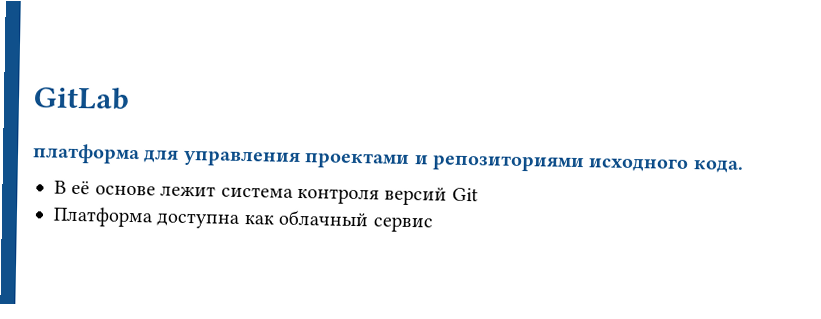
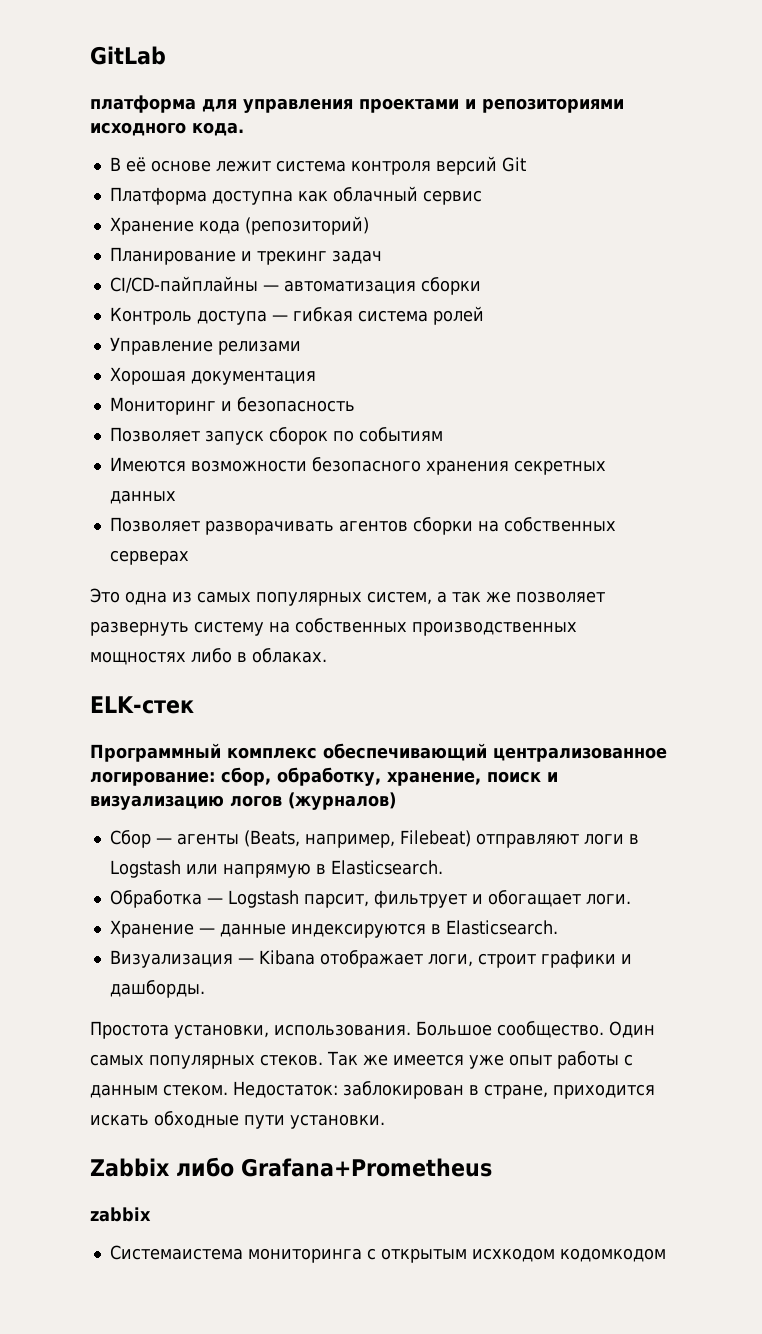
(433, 224) none -> [109,216,369,235] [109,247,382,265] [109,276,481,295] [109,306,484,325] [109,337,301,355] [109,367,316,385] [109,397,355,415] [109,427,443,445] [109,457,606,475] [109,490,176,504] [109,517,616,535] [109,550,189,565] [90,588,605,606] [90,618,577,636] [90,648,327,665] [90,696,194,714] [90,743,667,762] [90,767,558,786] [90,792,396,810] [109,830,639,848] [109,860,443,878] [109,890,631,908] [109,920,558,938] [109,950,632,968] [109,980,205,998] [90,1021,655,1039] [90,1051,633,1069] [90,1081,655,1099] [90,1111,385,1129] [90,1157,492,1177] [90,1207,151,1222] [109,1245,666,1263] // Хранение кода (репозиторий) // Планирование и трекинг задач // CI/CD-пайплайны — автоматизация сборки // Контроль доступа — гибкая система ролей // Управление релизами // Хорошая документация // Мониторинг и безопасность // Позволяет запуск сборок по событиям // Имеются возможности безопасного хранения секретных данных // Позволяет разворачивать агентов сборки на собственных серверах // Это одна из самых популярных систем, а так же позволяет развернуть систему на собственных производственных мощностях либо в облаках. // ELK-стек // Программный комплекс обеспечивающий централизованное логирование: сбор, обработку, хранение, поиск и визуализацию логов (журналов) // Сбор — агенты (Beats, например, Filebeat) отправляют логи в Logstash или напрямую в Elasticsearch. // Обработка — Logstash парсит, фильтрует и обогащает логи. // Хранение — данные индексируются в Elasticsearch. // Визуализация — Kibana отображает логи, строит графики и дашборды. // Простота установки, использования. Большое сообщество. Один самых популярных стеков. Так же имеется уже опыт работы с данным стеком. Недостаток: заблокирован в стране, приходится искать обходные пути установки. // Zabbix либо Grafana+Prometheus // zabbix // Системаистема мониторинга с открытым исхкодом кодомкодом

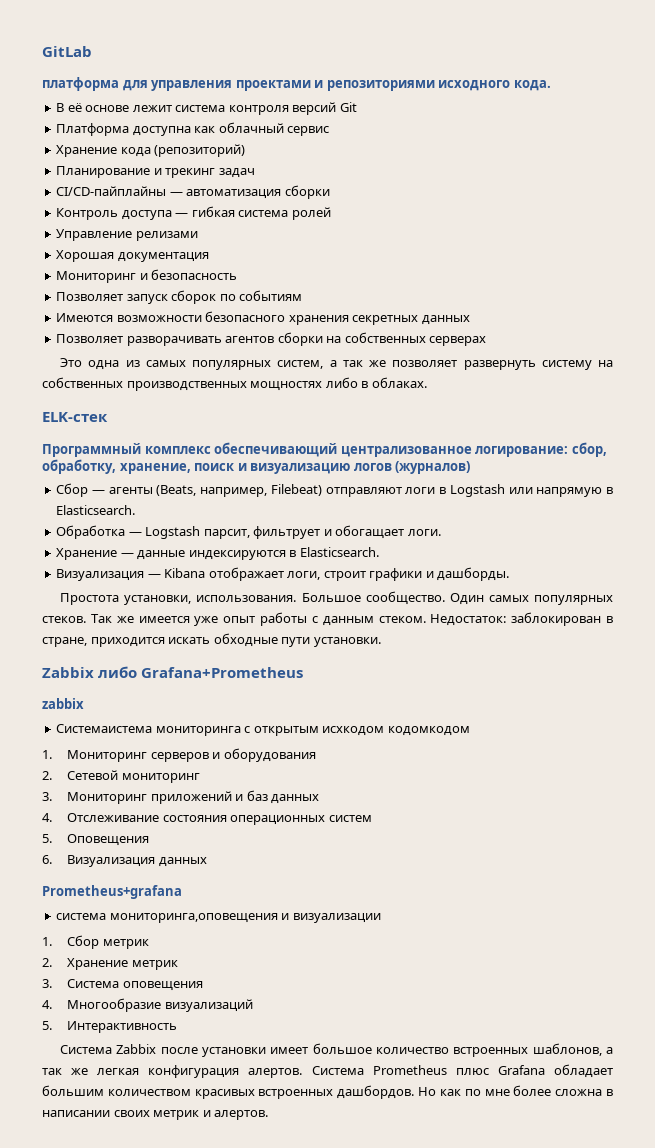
(666, 1255) none -> [42,748,316,762] [42,770,200,783] [42,790,320,804] [42,813,372,825] [42,834,150,846] [42,855,207,867] [42,885,182,899] [56,913,381,923] [42,935,149,949] [42,958,178,970] [42,979,203,991] [42,998,253,1012] [42,1021,178,1033] [60,1043,613,1057] [42,1064,613,1078] [42,1085,613,1099] [42,1110,269,1120] // 1. Мониторинг серверов и оборудования // 2. Сетевой мониторинг // 3. Мониторинг приложений и баз данных // 4. Отслеживание состояния операционных систем // 5. Оповещения // 6. Визуализация данных // Prometheus+grafana // система мониторинга,оповещения и визуализации // 1. Сбор метрик // 2. Хранение метрик // 3. Система оповещения // 4. Многообразие визуализаций // 5. Интерактивность // Система Zabbix после установки имеет большое количество встроенных шаблонов, а так же легкая конфигурация алертов. Система Prometheus плюс Grafana обладает большим количеством красивых встроенных дашбордов. Но как по мне более сложна в написании своих метрик и алертов.

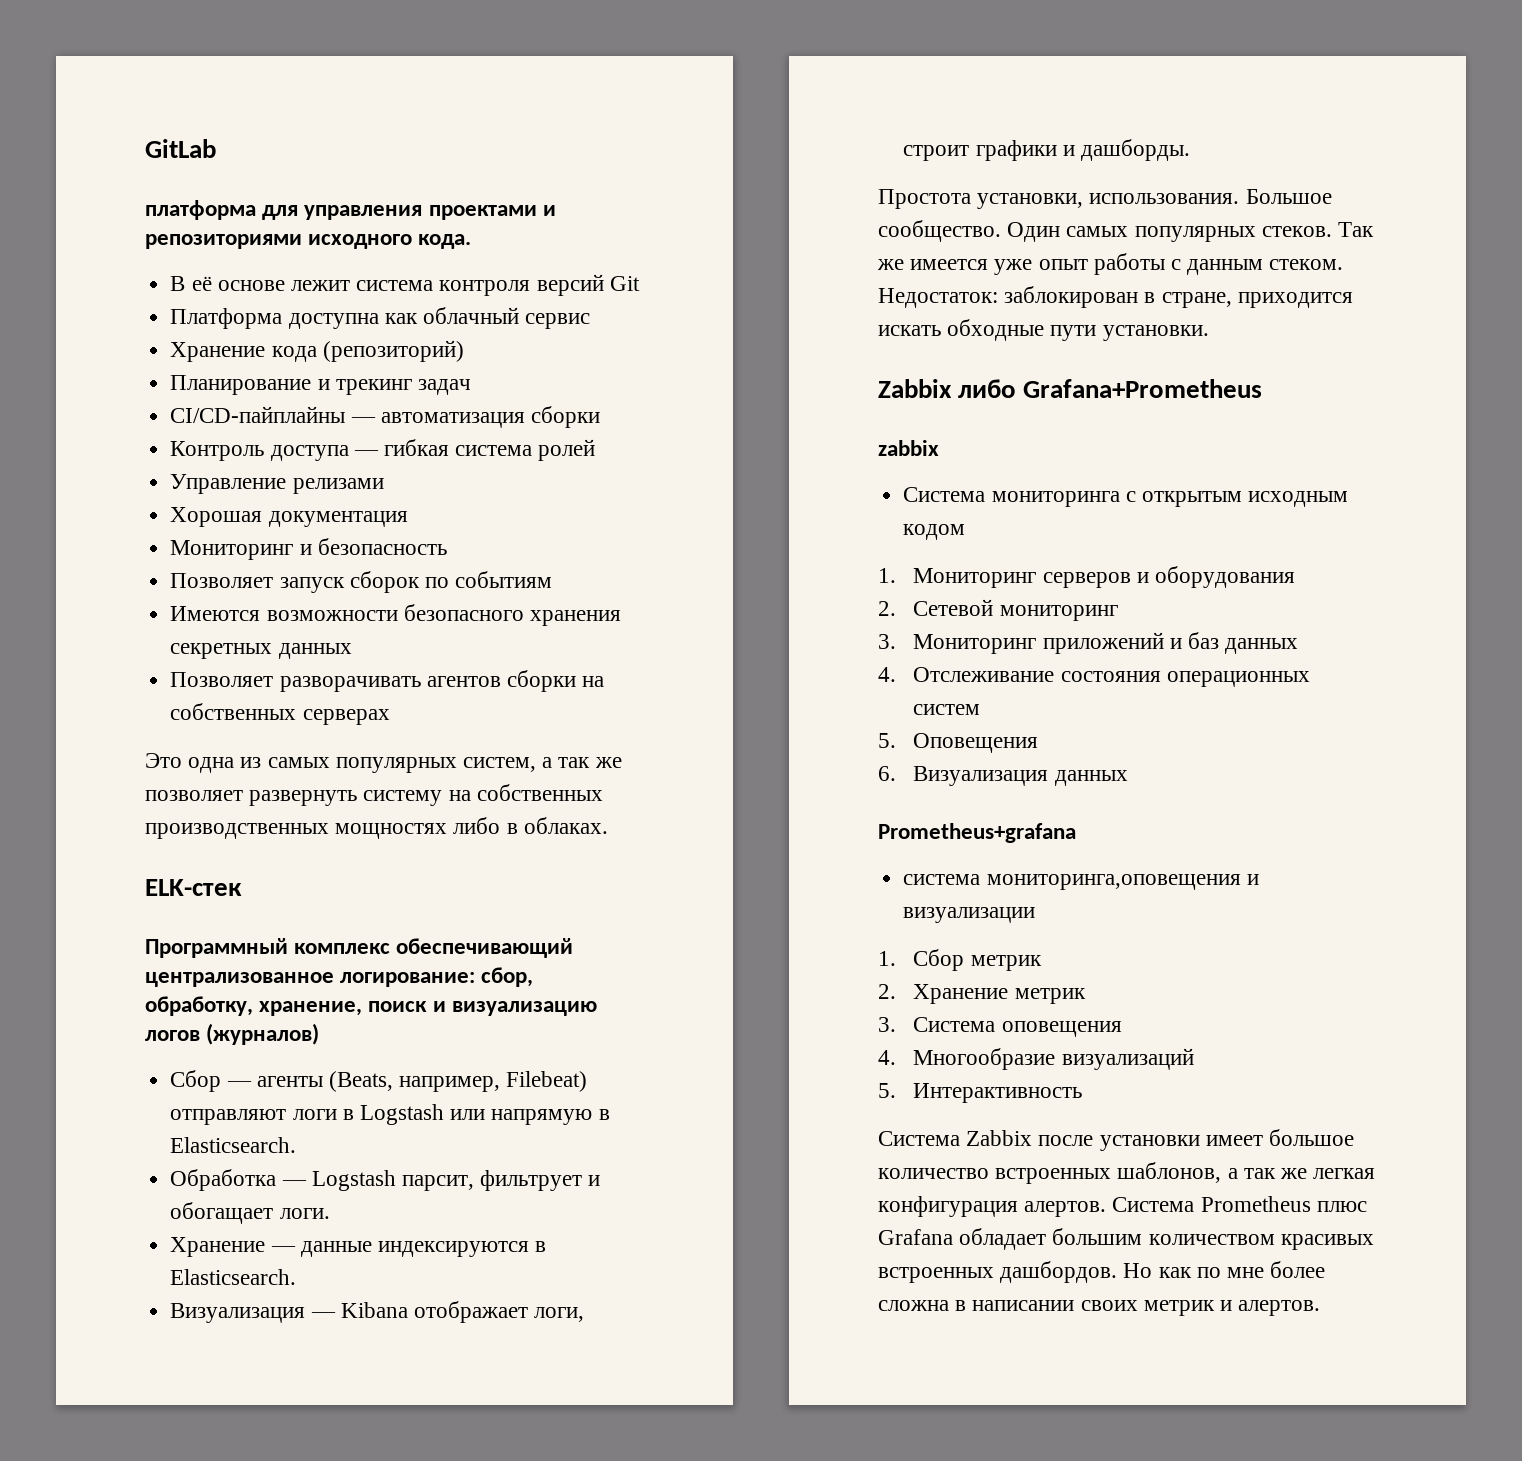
[56,724,153,733] Системаистема -> [903,487,986,502] Система
[322,726,470,736] исхкодом кодомкодом -> [1248,491,1349,507] [903,524,966,540] исходным кодом

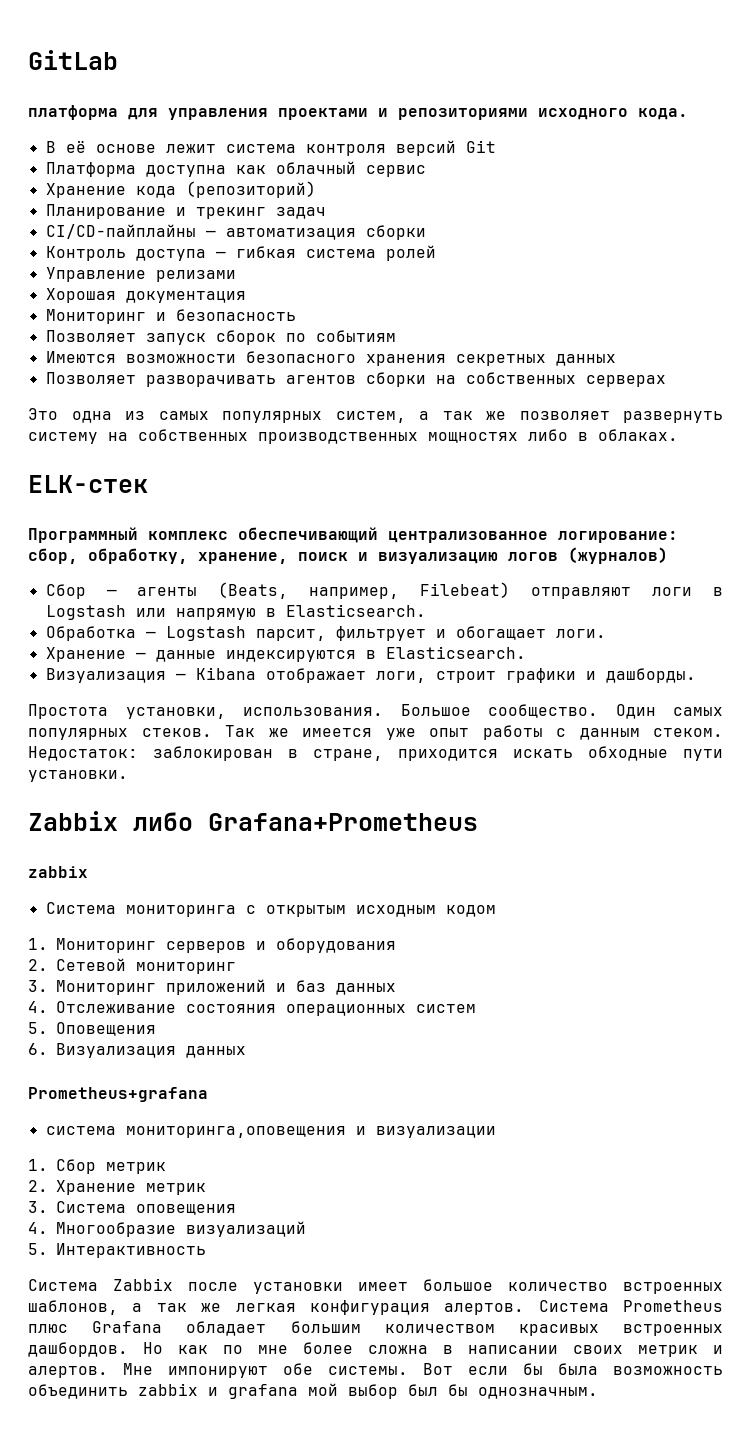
(1321, 1308) none -> [123,1363,723,1378] [28,1383,598,1399] Мне импонируют обе системы. Вот если бы была возможность объединить zabbix и grafana мой выбор был бы однозначным.

